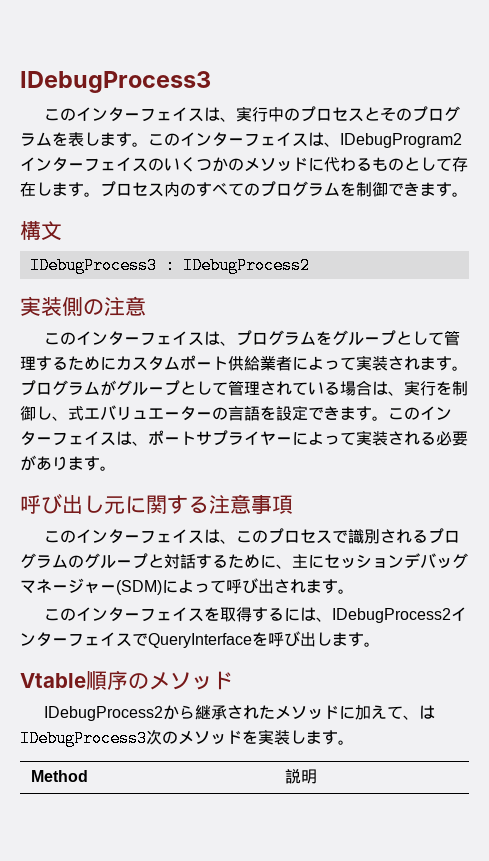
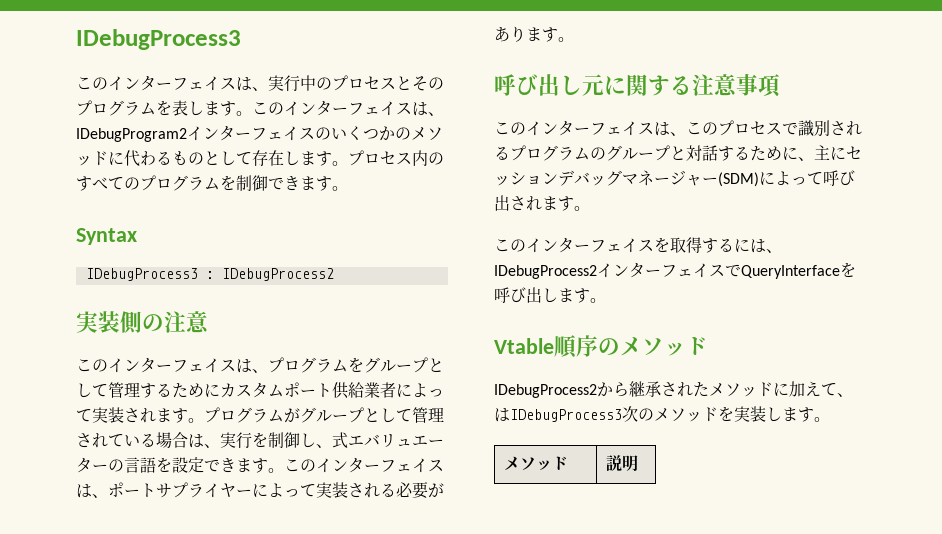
[20,220,62,241] 構文 -> [76,228,137,245] Syntax
[31,770,89,782] Method -> [504,456,569,470] メソッド

